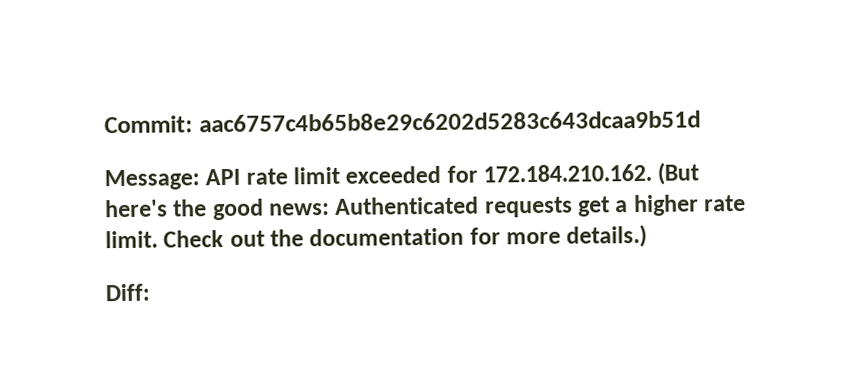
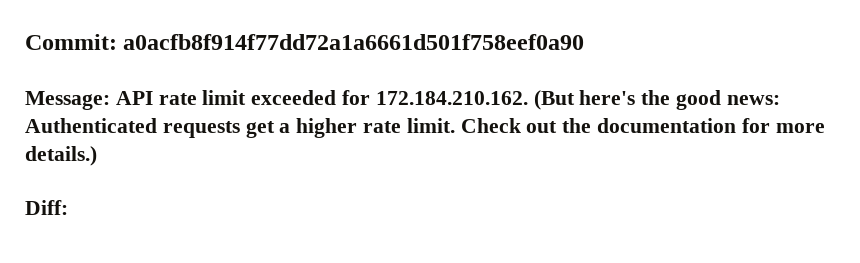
[198,110,701,133] aac6757c4b65b8e29c6202d5283c643dcaa9b51d -> [123,34,585,50] a0acfb8f914f77dd72a1a6661d501f758eef0a90

